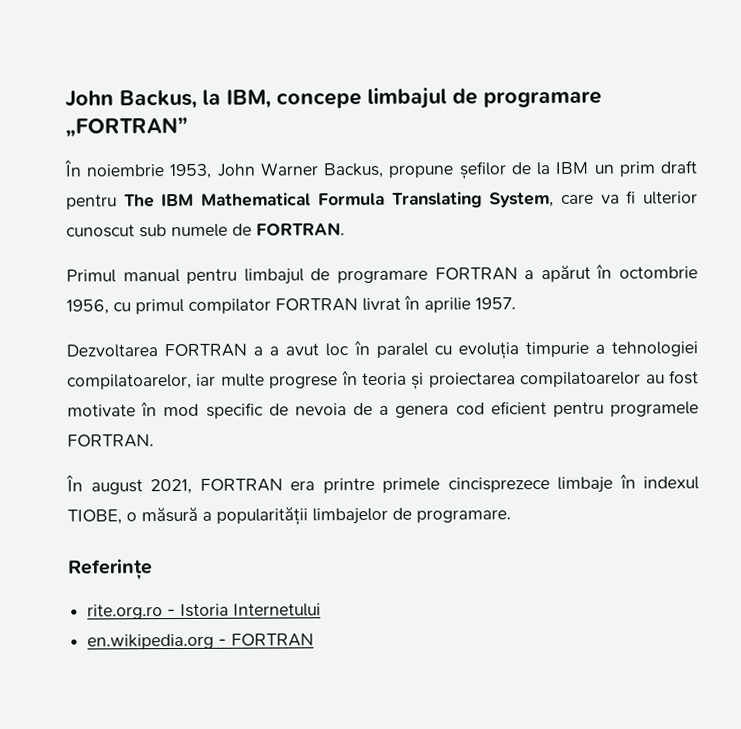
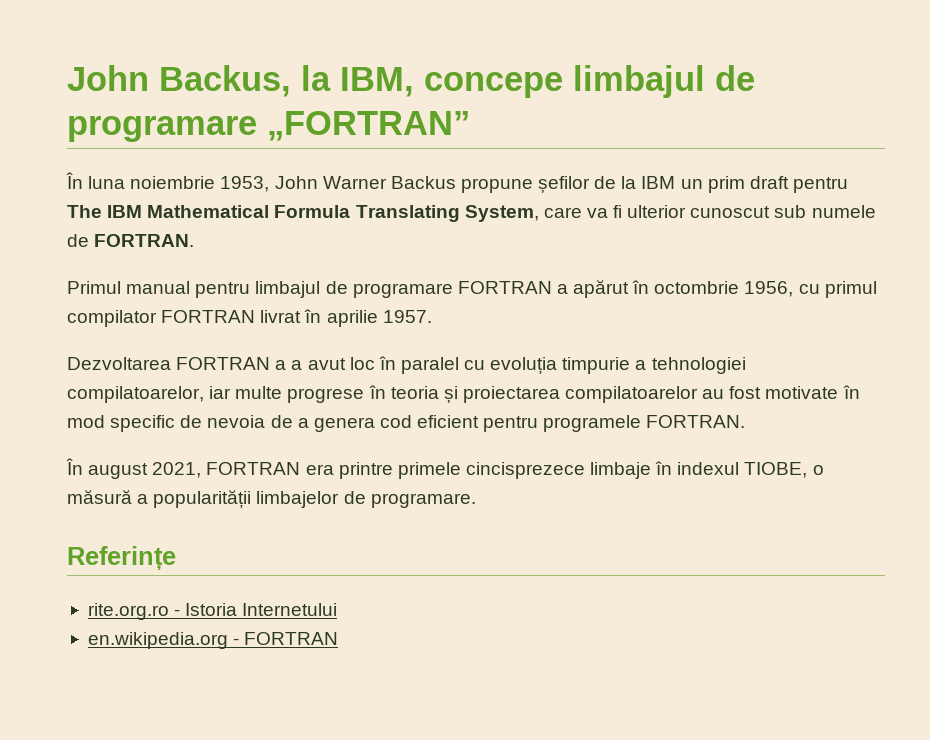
(82, 168) none -> [88,176,126,189] luna
[323,162,385,179] Backus, -> [390,176,456,189] Backus

